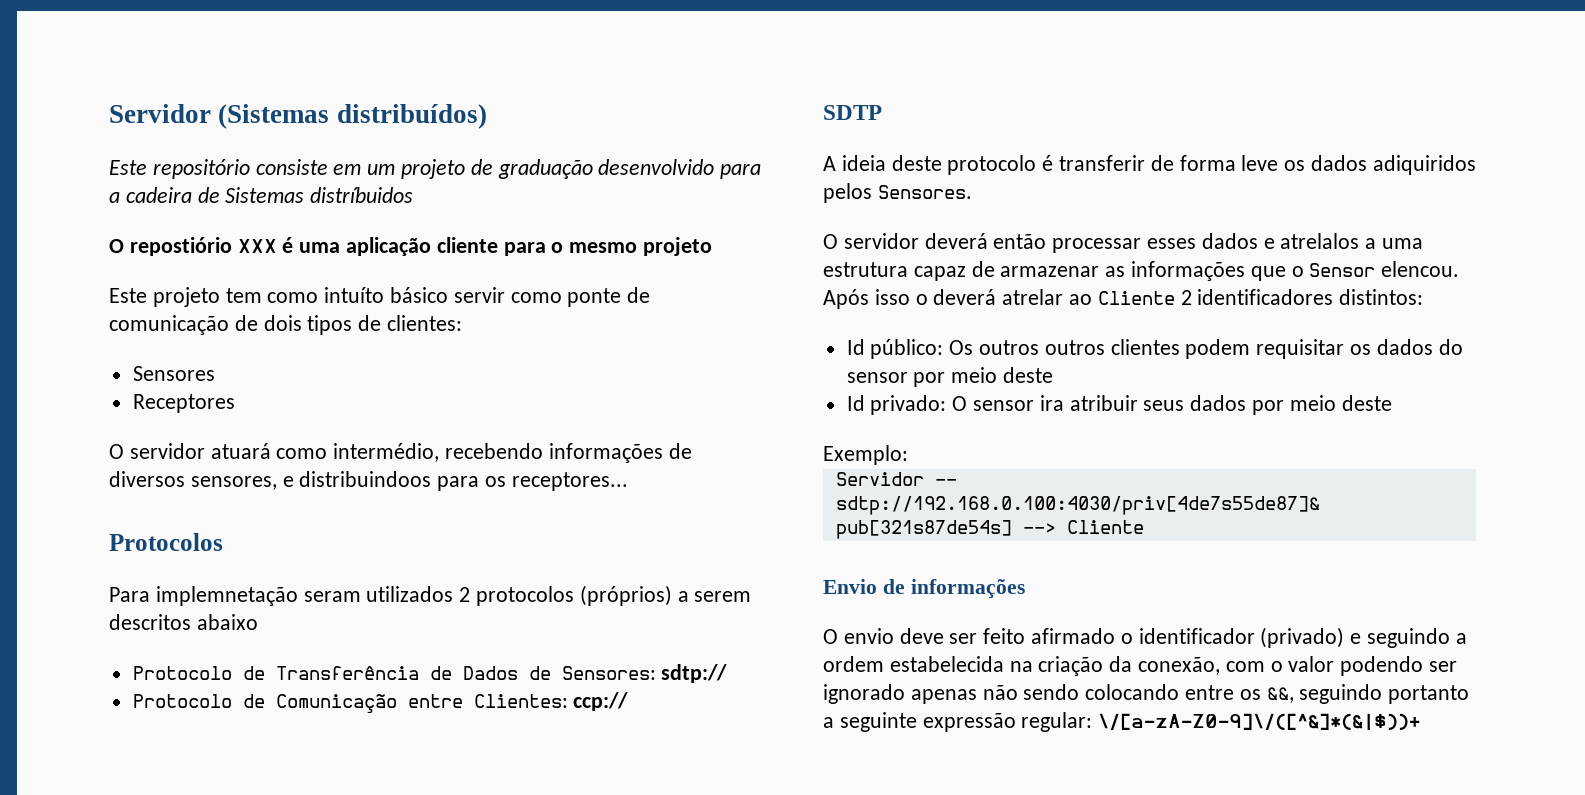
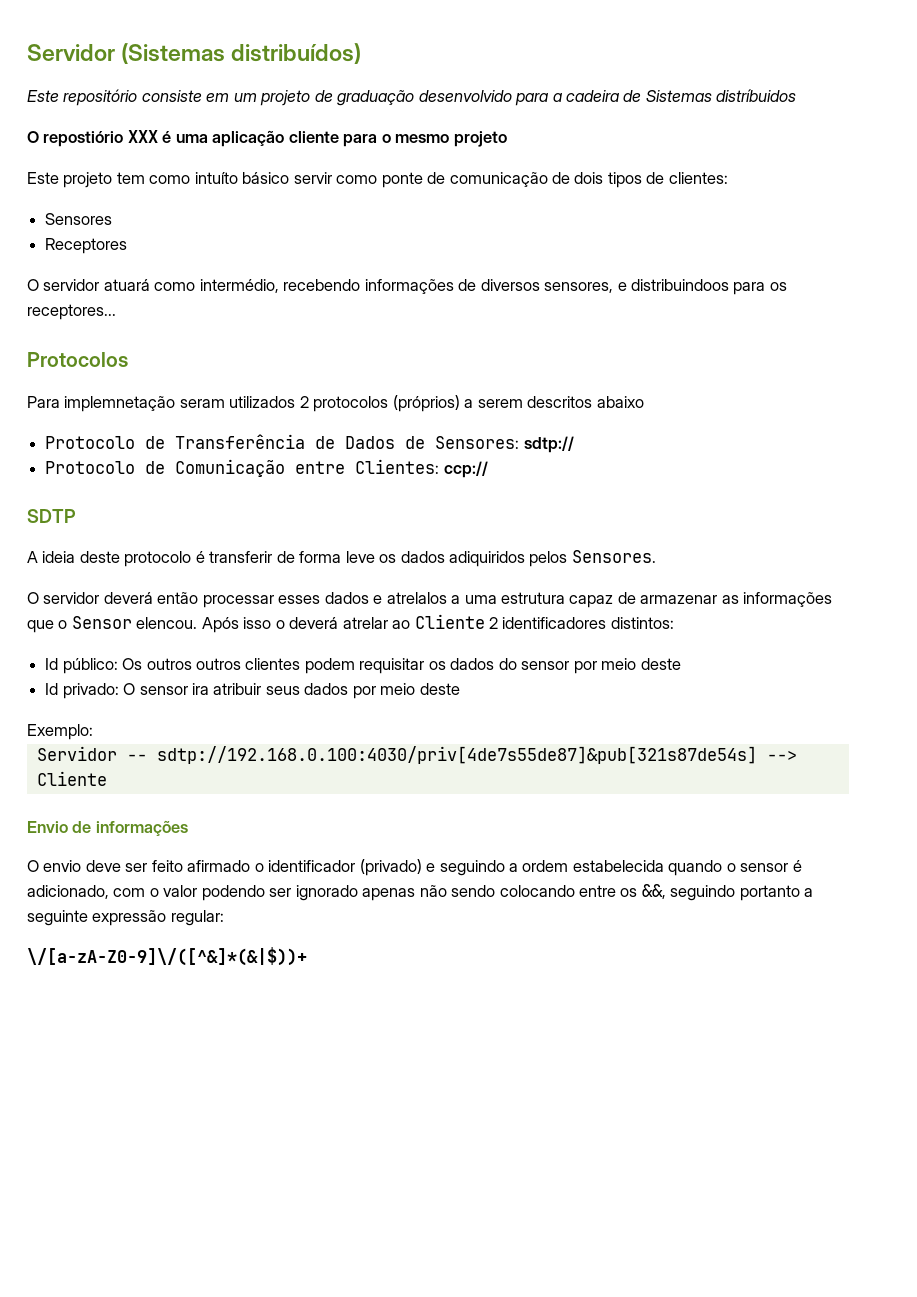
[1009,656,1221,676] na criação da conexão, -> [668,860,802,876] [27,885,109,899] quando o sensor é adicionado,
(1093, 722) none -> (224, 918) //

